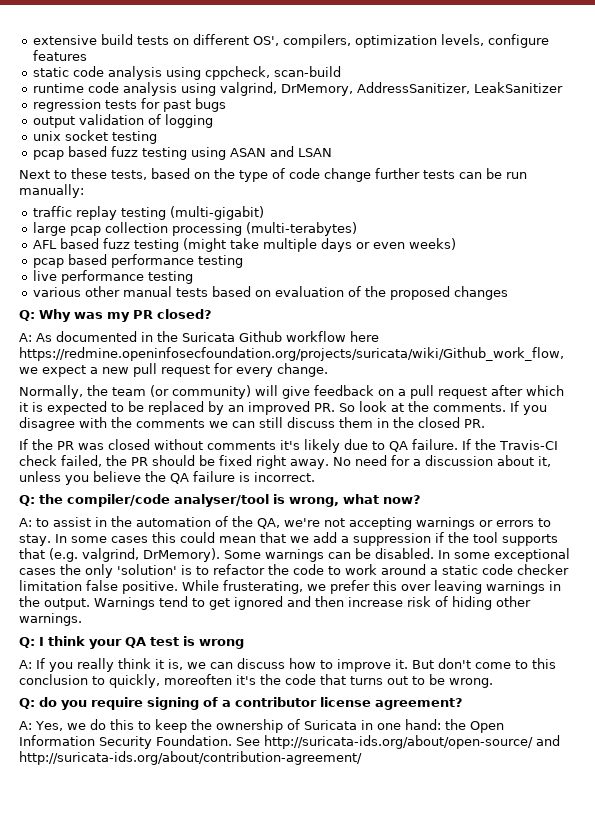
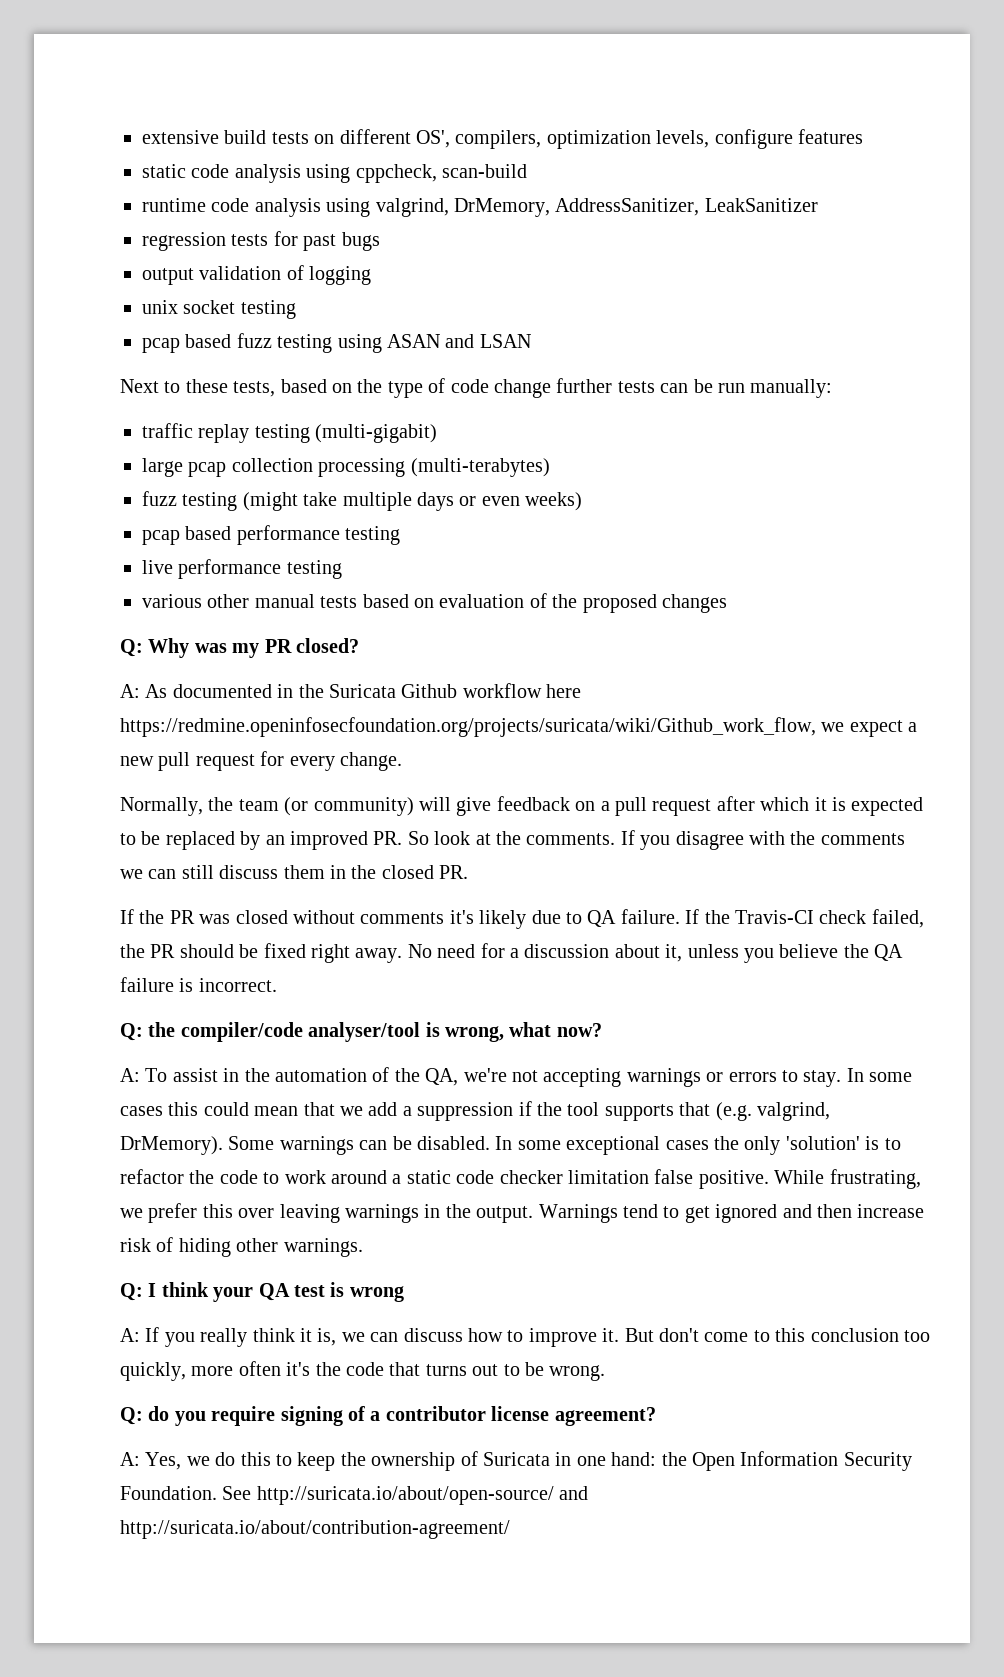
[32,238,99,249] AFL based -> (550, 467) none
[36,518,49,527] to -> [145,1068,168,1082] To
[223,580,303,594] frusterating, -> [829,1169,921,1189] frustrating,
[92,674,232,688] to quickly, moreoften -> [903,1330,930,1342] [120,1361,281,1381] too quickly, more often
[264,735,560,749] [19,751,362,765] http://suricata-ids.org/about/open-source/ and http://suricata-ids.org/about/contribution-agreement/ -> [256,1486,589,1505] [120,1520,510,1539] http://suricata.io/about/open-source/ and http://suricata.io/about/contribution-agreement/

